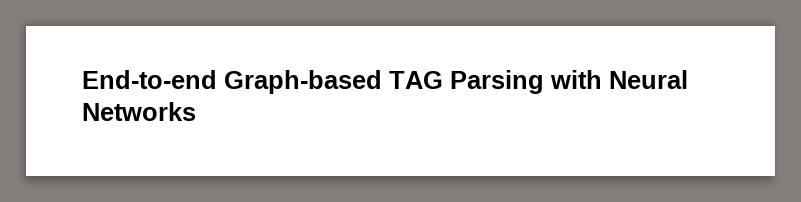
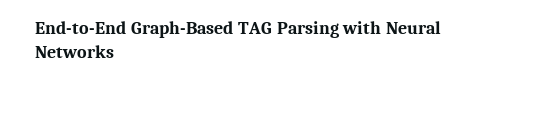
[82,70,382,94] End-to-end Graph-based -> [35,21,233,38] End-to-End Graph-Based

